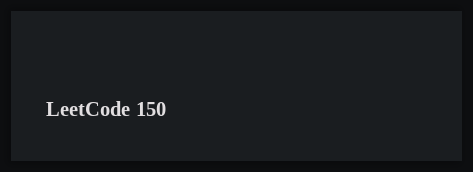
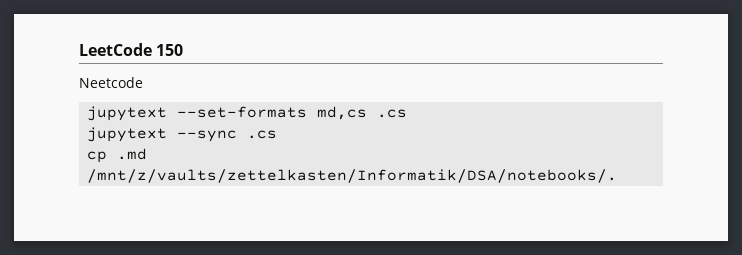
(166, 109) none -> [79,77,143,88] [87,106,408,121] [87,127,278,142] [87,148,148,163] [87,169,618,183] // Neetcode // jupytext --set-formats md,cs .cs // jupytext --sync .cs // cp .md /mnt/z/vaults/zettelkasten/Informatik/DSA/notebooks/.

